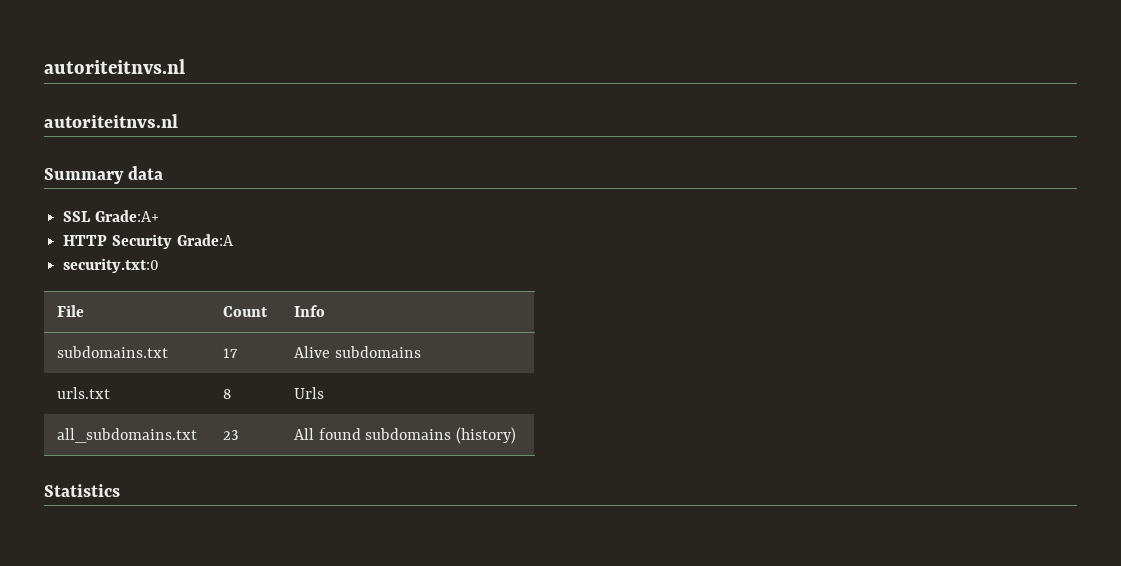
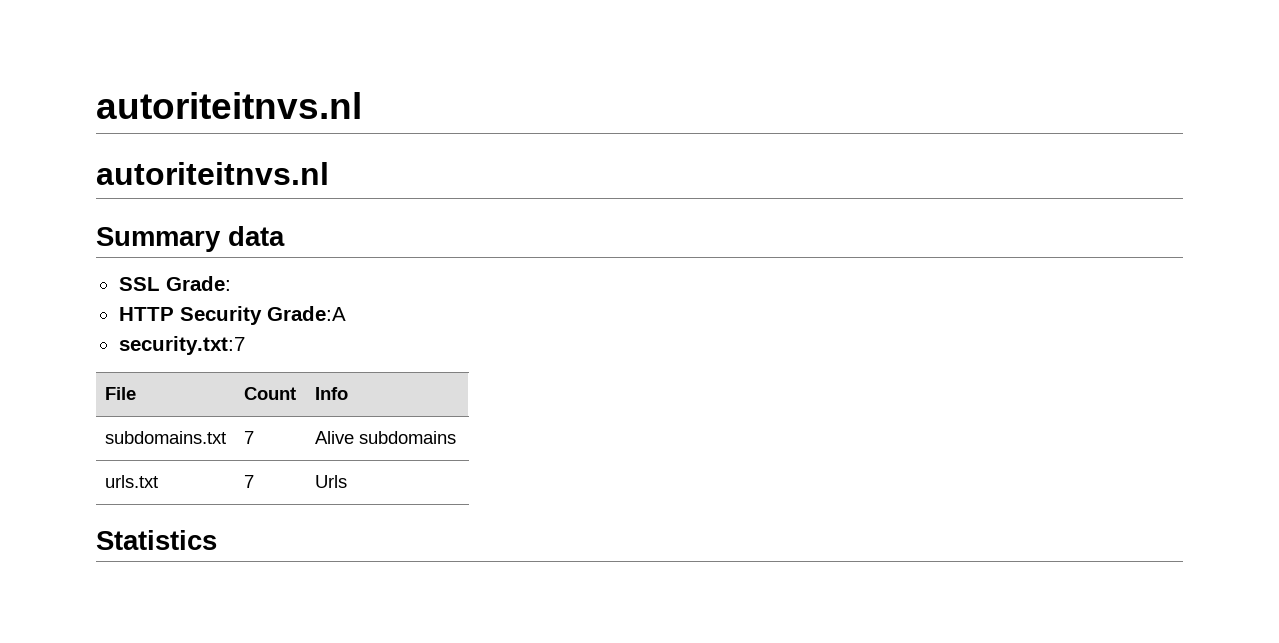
[94,210,159,222] Grade:A+ -> [165,276,231,291] Grade:
[63,258,160,273] security.txt:0 -> [118,336,245,355] security.txt:7
[222,348,238,358] 17 -> [243,431,254,444] 7
[222,389,231,399] 8 -> [243,475,254,488] 7
[56,428,197,443] [222,430,239,440] [293,427,517,444] // all_subdomains.txt | 23 | All found subdomains (history) -> (347, 481) none

